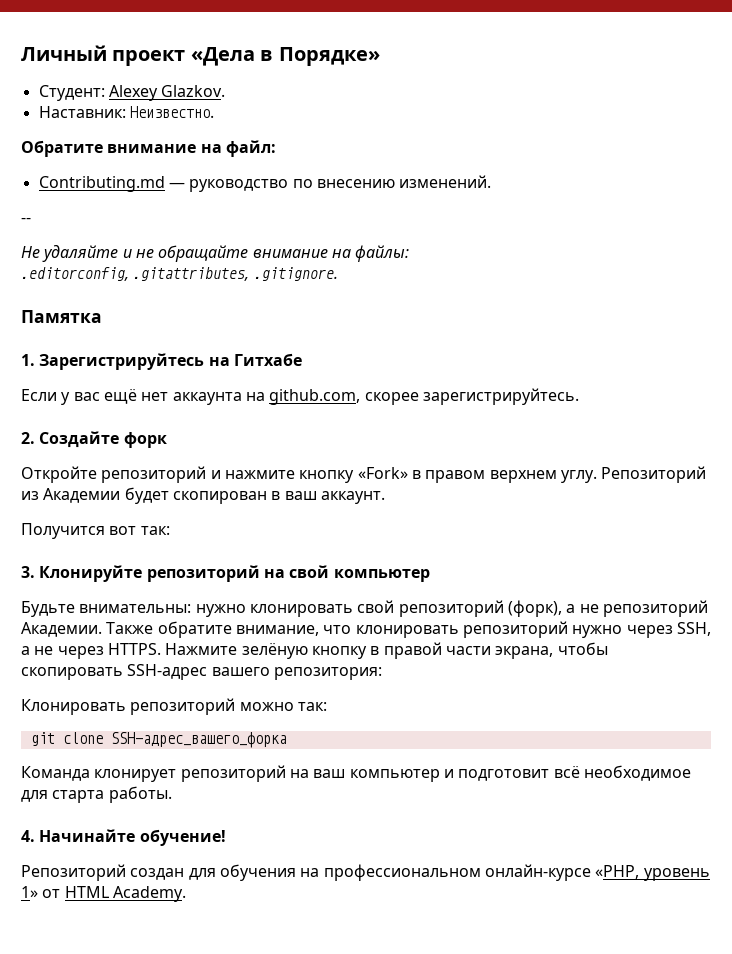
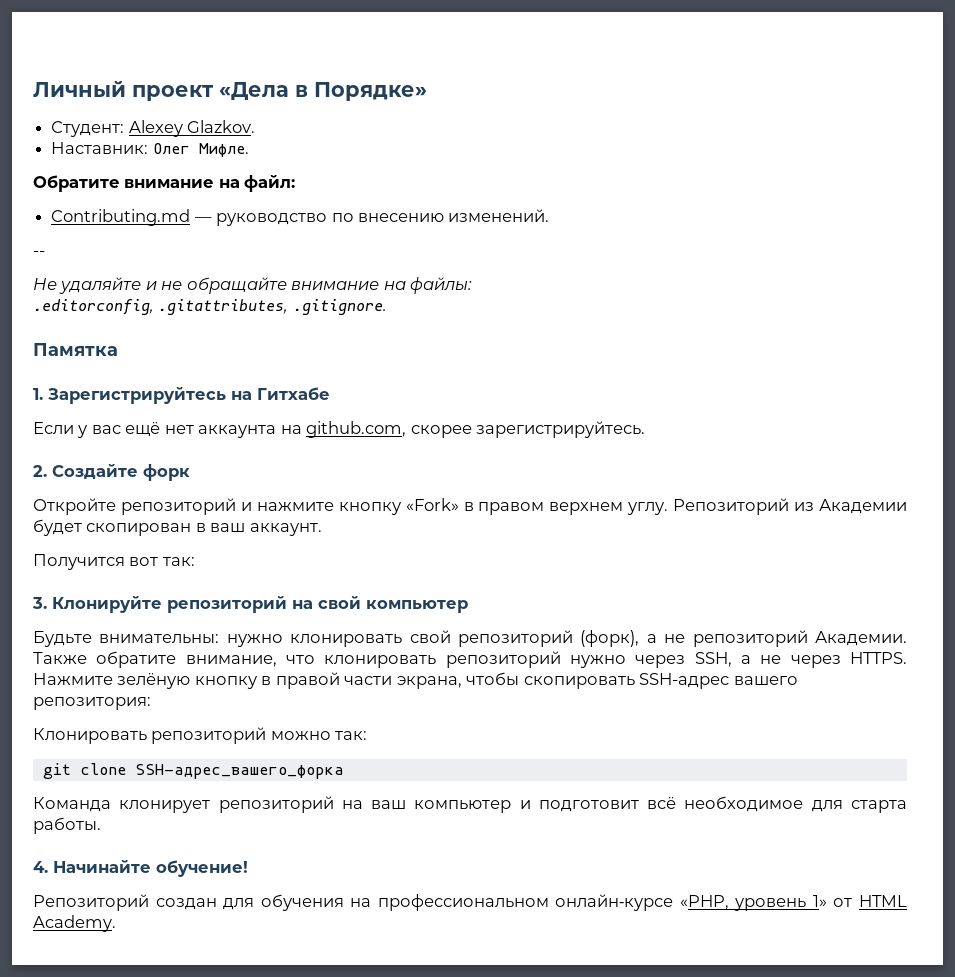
[129,106,214,118] Неизвестно. -> [152,143,249,157] Олег Мифле.

